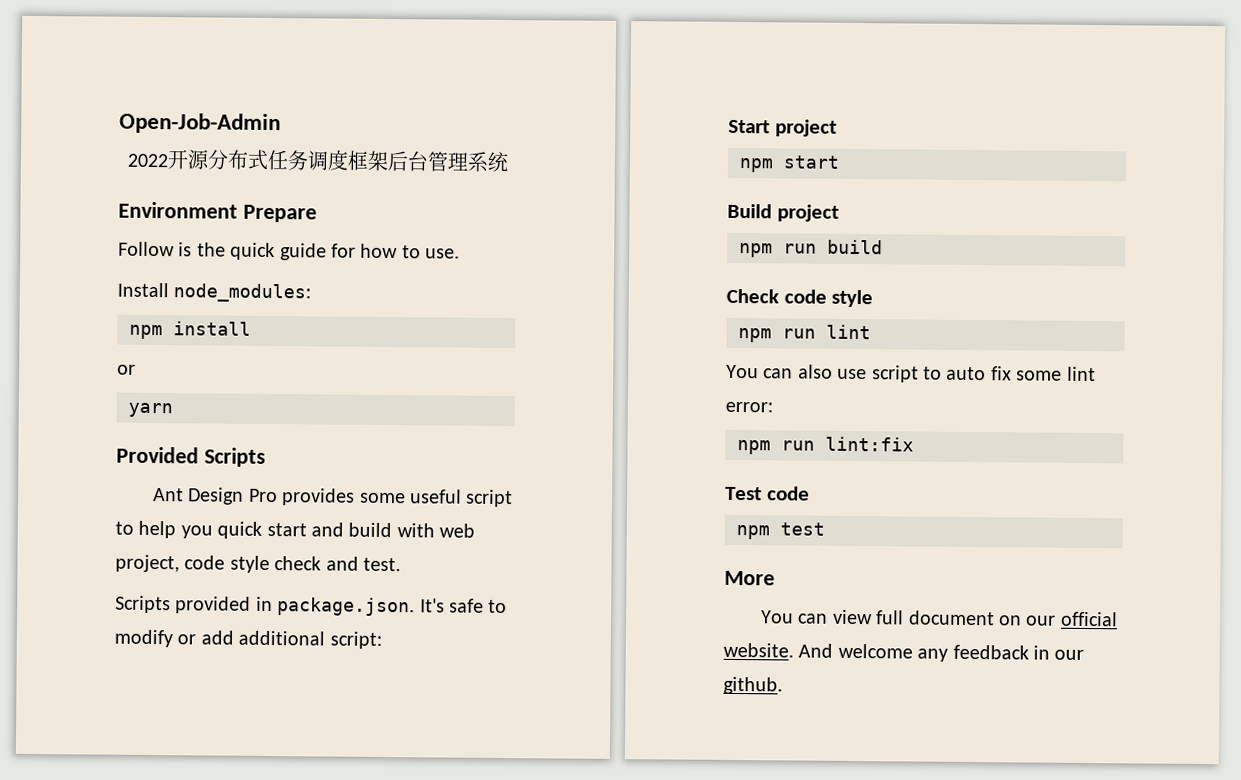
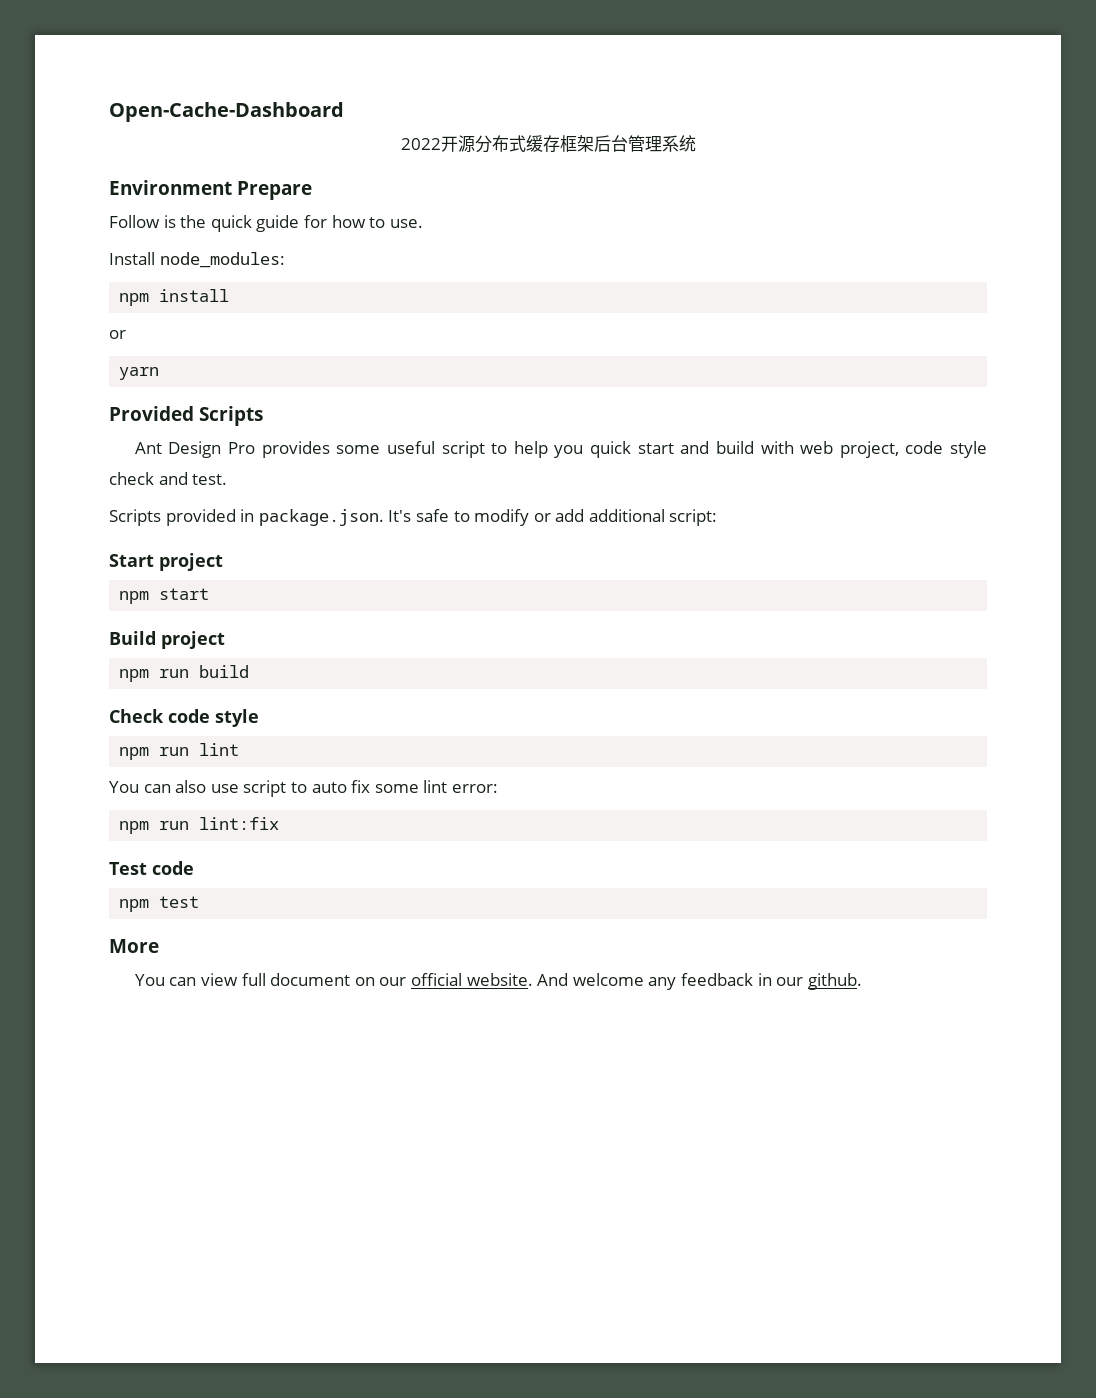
[119,112,281,135] Open-Job-Admin -> [109,102,344,122] Open-Cache-Dashboard
[267,149,349,171] 任务调度 -> [525,135,560,152] 缓存

